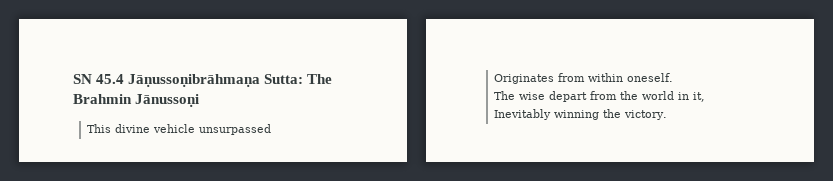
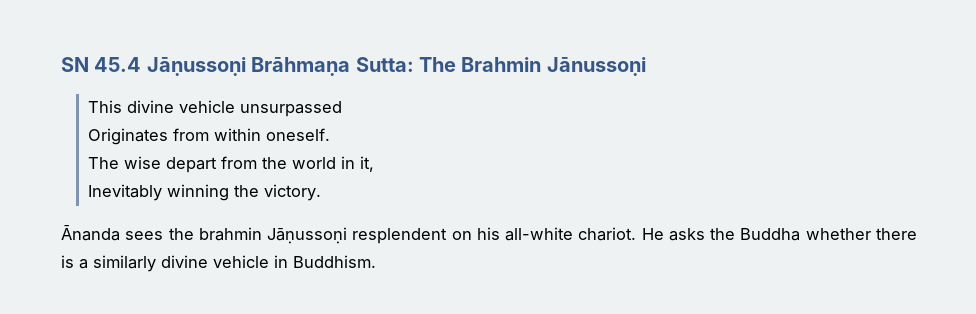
[128,74,261,87] Jāṇussoṇibrāhmaṇa -> [146,57,351,77] Jāṇussoṇi Brāhmaṇa
(668, 115) none -> [61,225,917,244] [61,255,376,272] // Ānanda sees the brahmin Jāṇussoṇi resplendent on his all-white chariot. He asks the Buddha whether there is a similarly divine vehicle in Buddhism.

